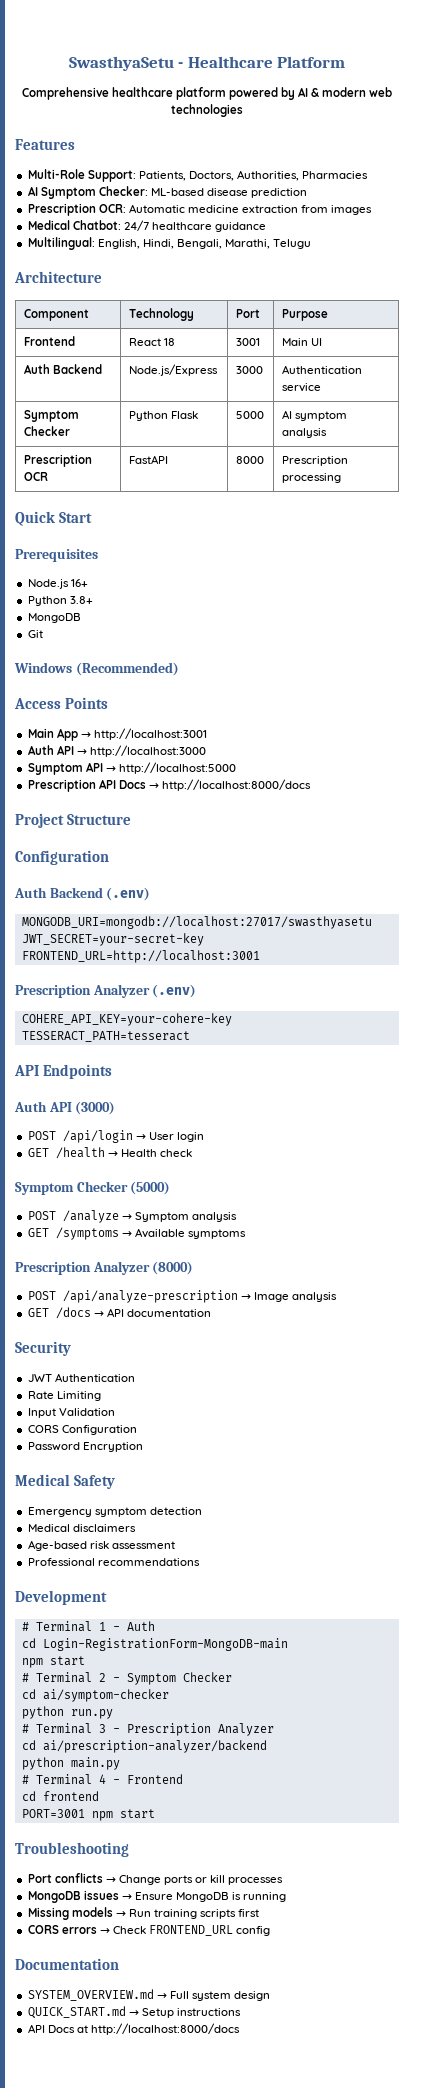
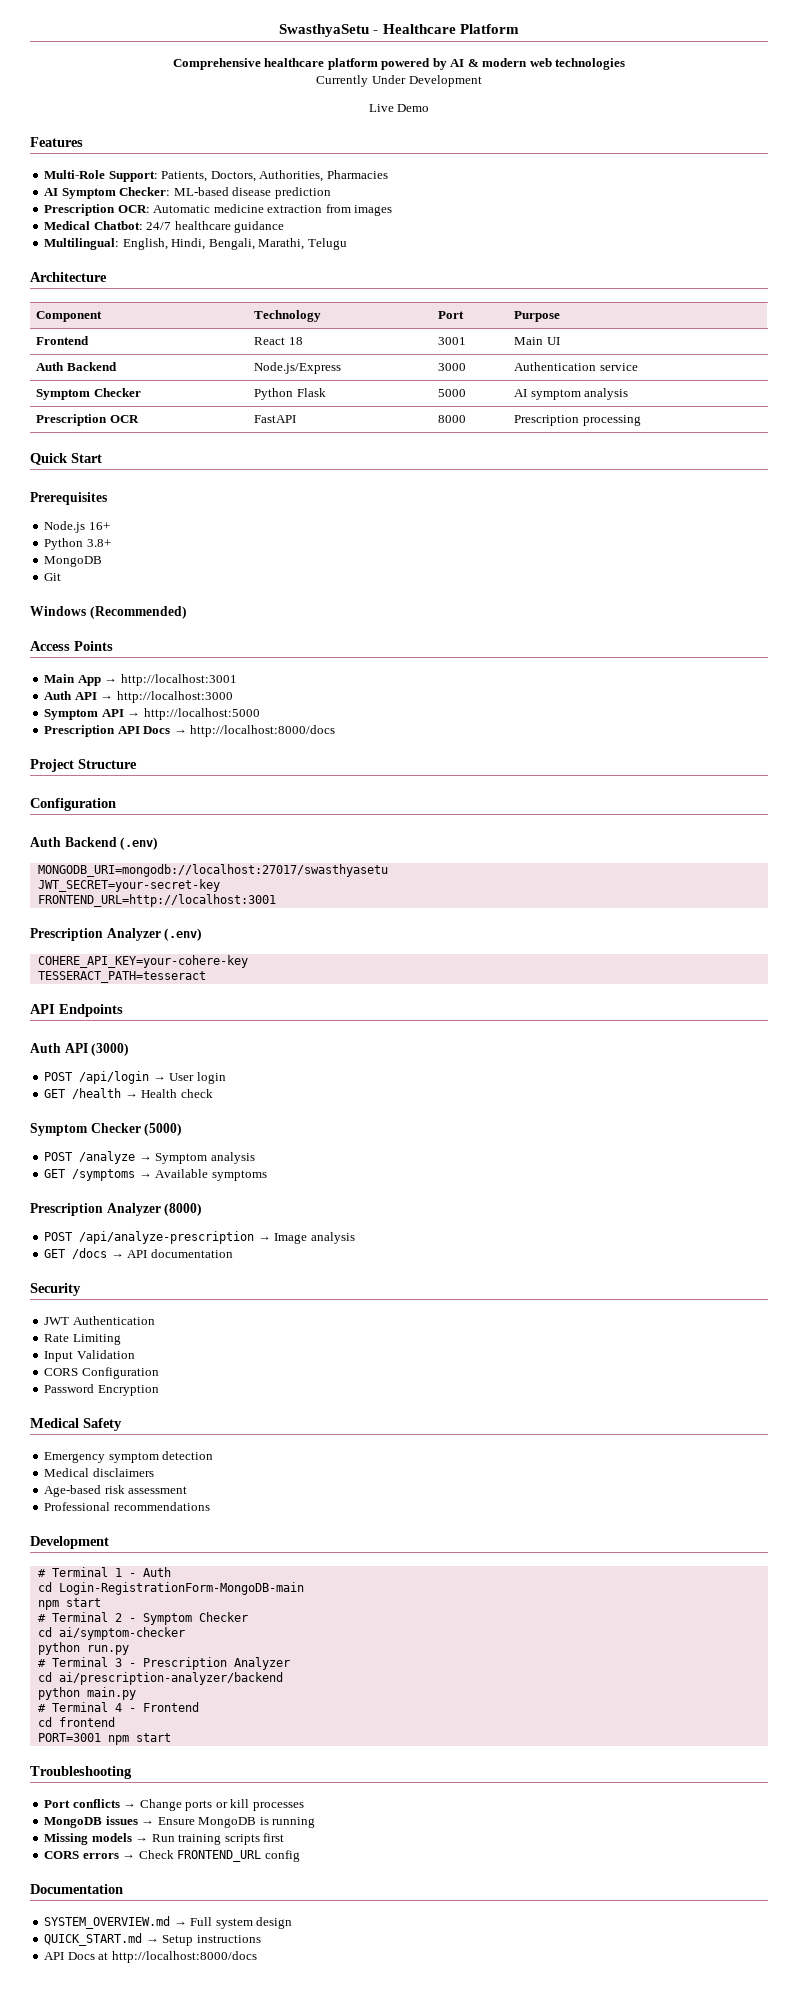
(243, 110) none -> [316,75,482,87] [368,104,430,112] // Currently Under Development // Live Demo

